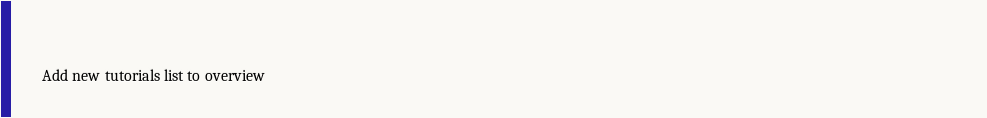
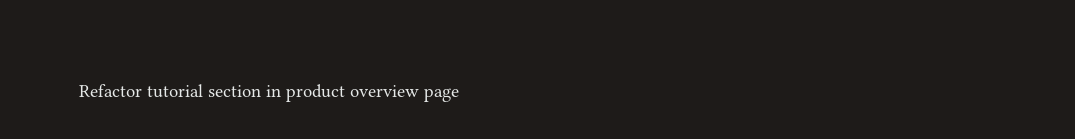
[41,68,265,81] Add new tutorials list to overview -> [79,84,459,102] Refactor tutorial section in product overview page

